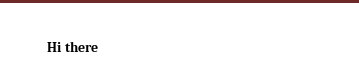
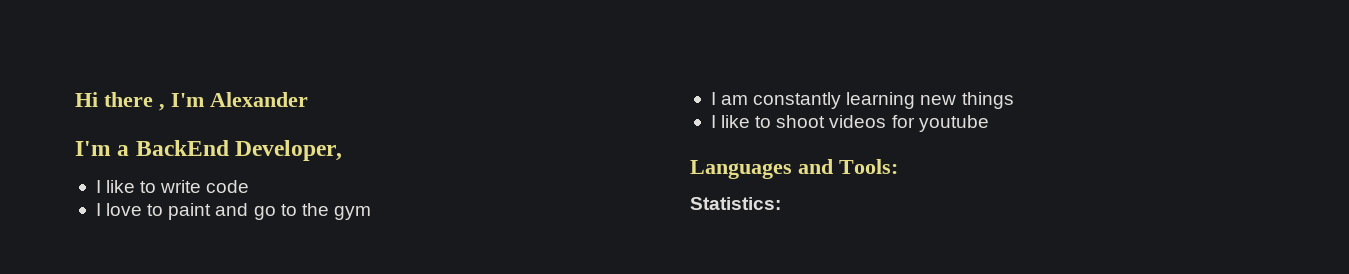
(98, 46) none -> [159,92,308,111] [75,140,343,161] [95,180,250,193] [95,203,371,220] [710,92,1014,109] [710,115,989,132] [690,159,898,179] [690,197,781,210] , I'm Alexander // I'm a BackEnd Developer, // I like to write code // I love to paint and go to the gym // I am constantly learning new things // I like to shoot videos for youtube // Languages and Tools: // Statistics:

